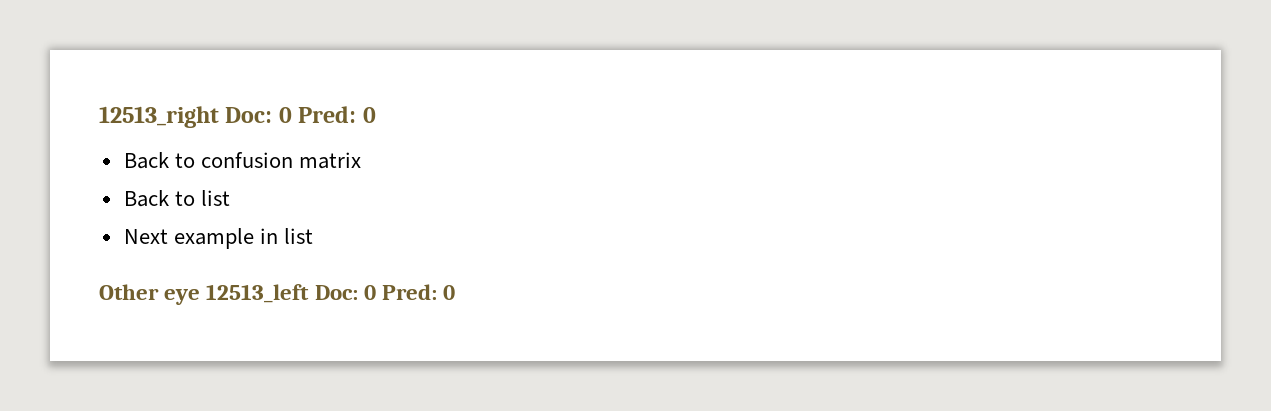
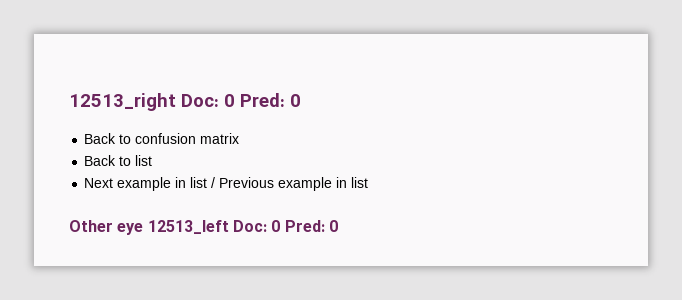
(313, 236) none -> [211,177,369,191] / Previous example in list

